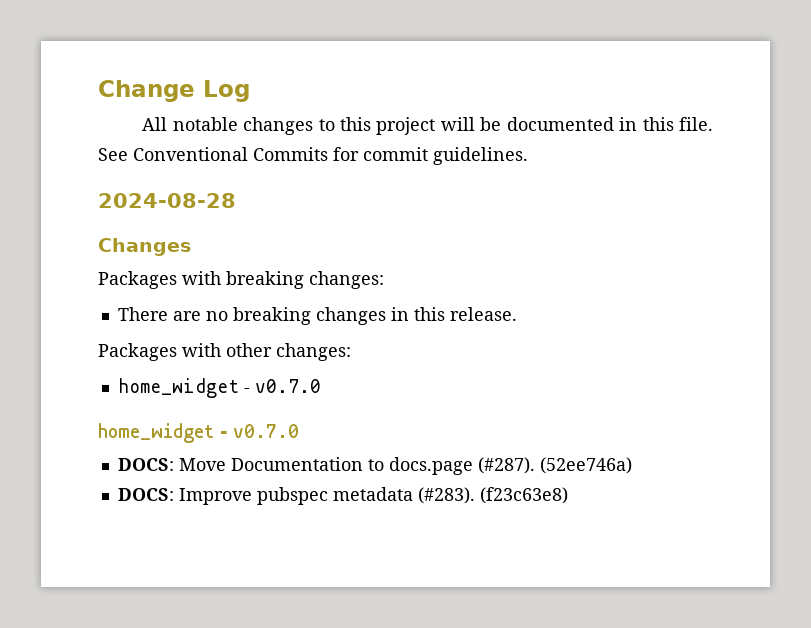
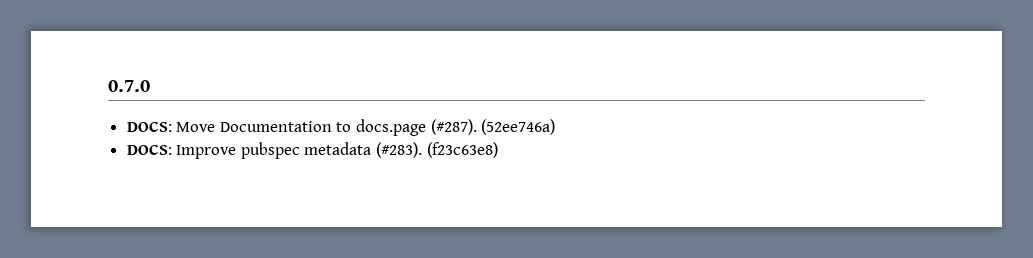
[98,80,250,102] [142,117,713,135] [98,147,528,165] [98,193,236,208] [98,238,191,256] [98,271,384,289] [117,307,517,325] [98,343,351,361] [117,378,321,398] [98,423,299,443] Change Log // All notable changes to this project will be documented in this file. See Conventional Commits for commit guidelines. // 2024-08-28 // Changes // Packages with breaking changes: // There are no breaking changes in this release. // Packages with other changes: // home_widget - v0.7.0 // home_widget - v0.7.0 -> [108,80,150,92] 0.7.0

